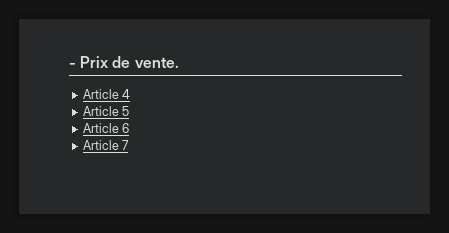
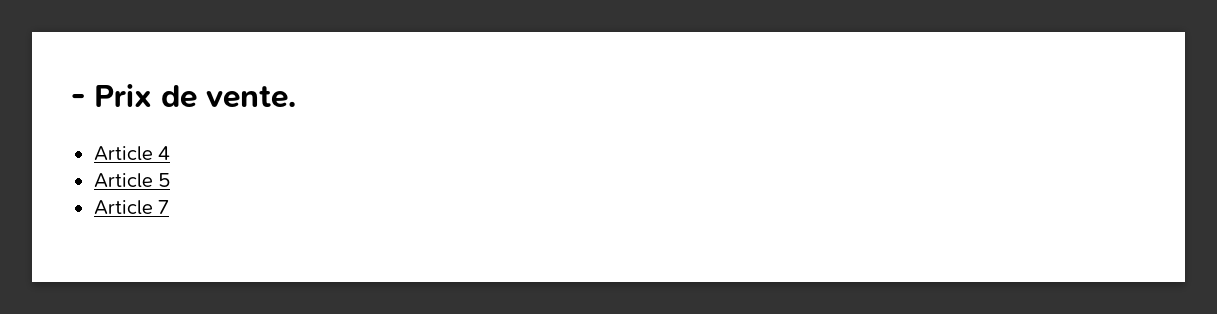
[82,123,130,133] // Article 6 -> (171, 180) none

